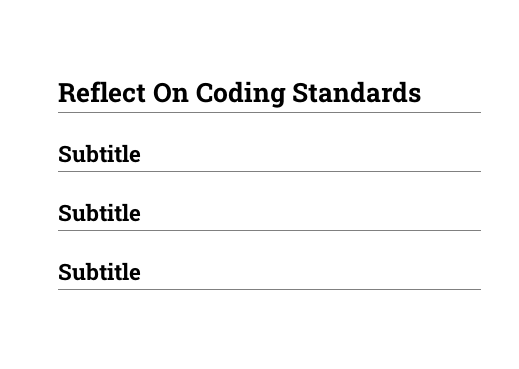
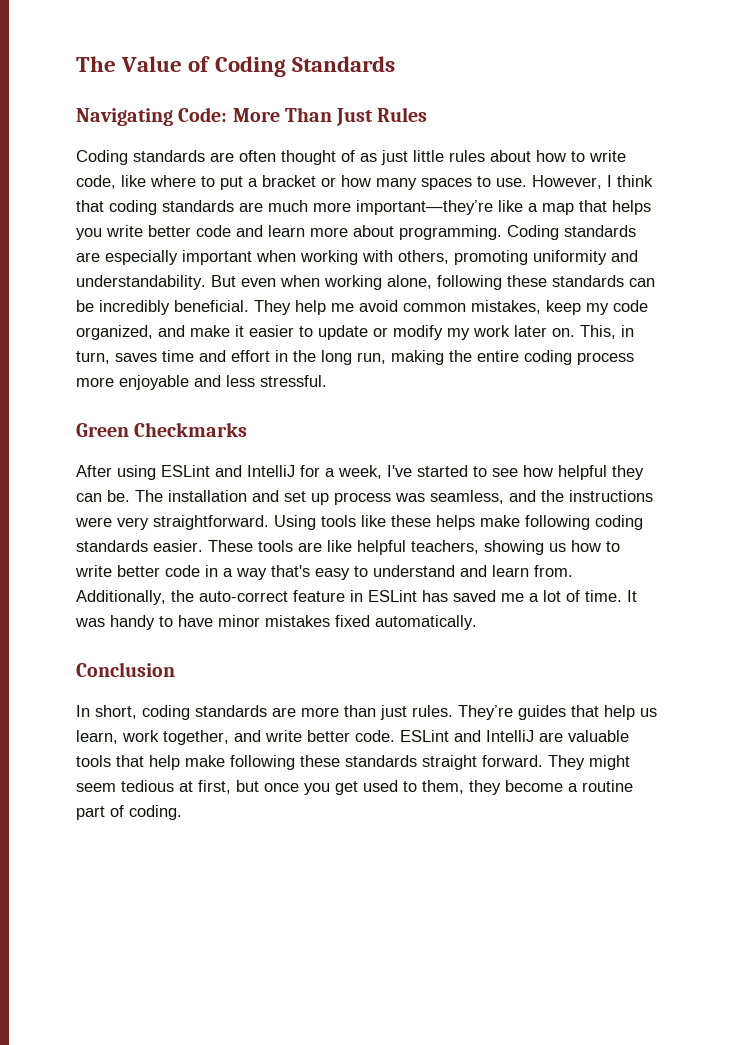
[58,81,190,103] Reflect On -> [76,56,211,72] The Value of
[58,144,141,163] [58,203,141,222] [58,262,141,281] Subtitle // Subtitle // Subtitle -> [76,107,428,126] [76,150,626,165] [76,175,653,190] [76,200,651,215] [76,225,636,240] [76,250,638,265] [76,275,655,290] [76,300,648,315] [76,325,634,340] [76,350,634,365] [76,375,327,390] [76,422,248,437] [76,465,644,480] [76,490,653,505] [75,515,643,530] [76,540,620,555] [75,565,573,580] [76,590,637,605] [75,615,477,630] [76,662,175,677] [76,705,657,720] [76,730,629,745] [76,755,630,770] [76,780,633,795] [76,805,182,820] Navigating Code: More Than Just Rules // Coding standards are often thought of as just little rules about how to write code, like where to put a bracket or how many spaces to use. However, I think that coding standards are much more important—they’re like a map that helps you write better code and learn more about programming. Coding standards are especially important when working with others, promoting uniformity and understandability. But even when working alone, following these standards can be incredibly beneficial. They help me avoid common mistakes, keep my code organized, and make it easier to update or modify my work later on. This, in turn, saves time and effort in the long run, making the entire coding process more enjoyable and less stressful. // Green Checkmarks // After using ESLint and IntelliJ for a week, I've started to see how helpful they can be. The installation and set up process was seamless, and the instructions were very straightforward. Using tools like these helps make following coding standards easier. These tools are like helpful teachers, showing us how to write better code in a way that's easy to understand and learn from. Additionally, the auto-correct feature in ESLint has saved me a lot of time. It was handy to have minor mistakes fixed automatically. // Conclusion // In short, coding standards are more than just rules. They’re guides that help us learn, work together, and write better code. ESLint and IntelliJ are valuable tools that help make following these standards straight forward. They might seem tedious at first, but once you get used to them, they become a routine part of coding.

